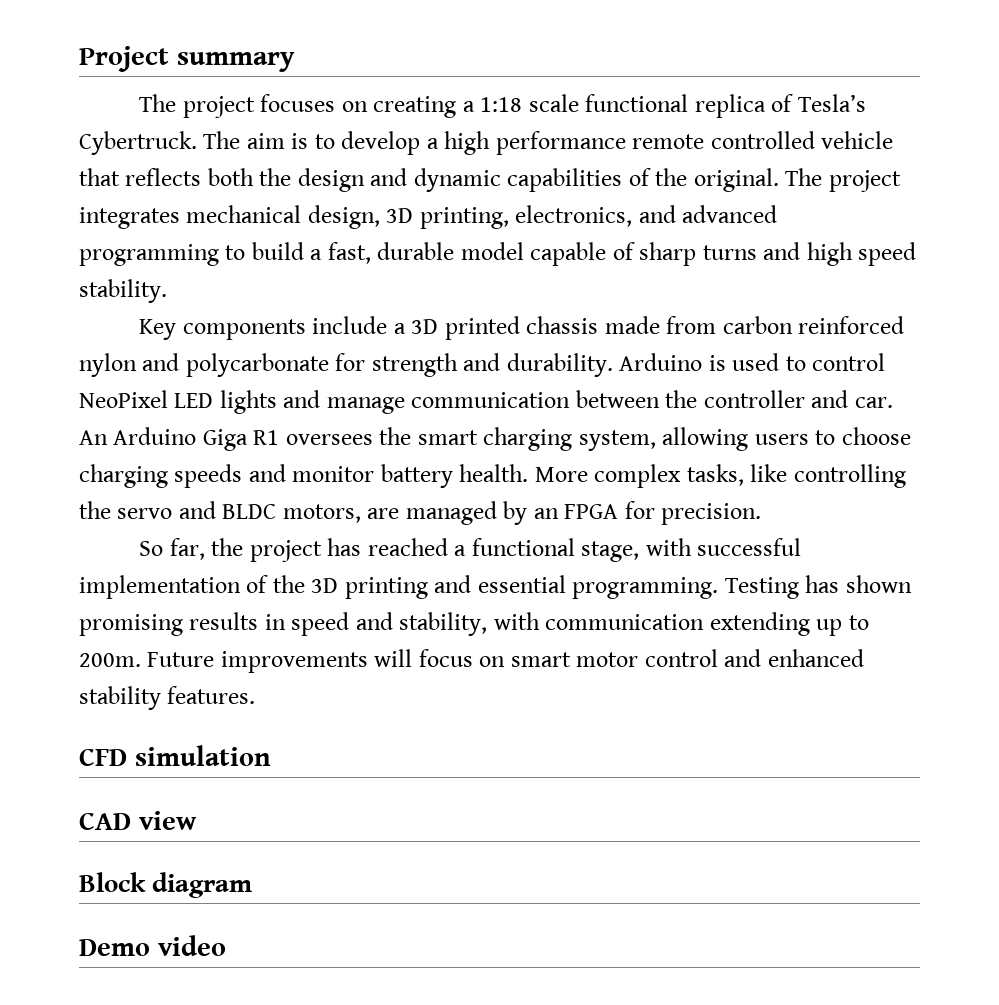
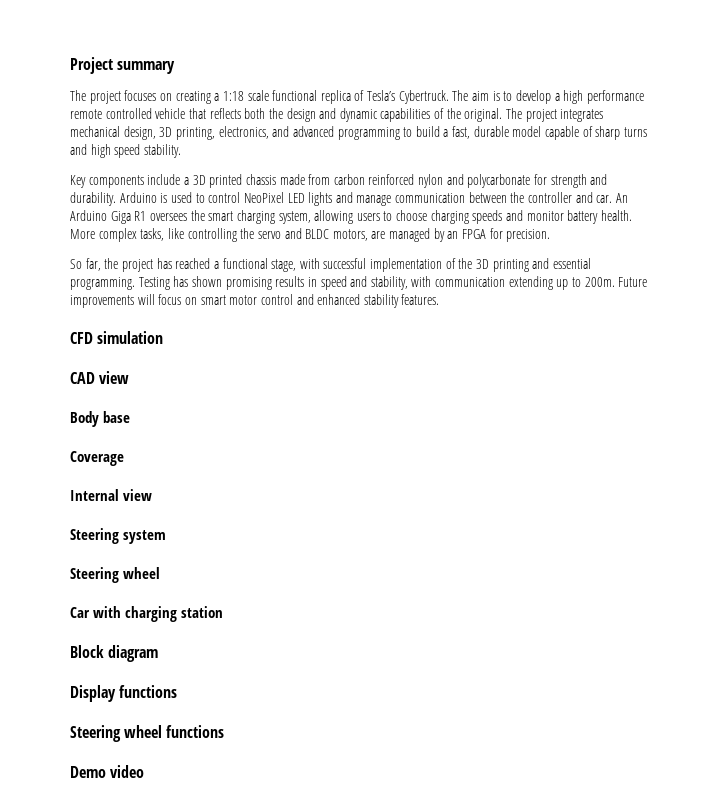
[79,872,253,898] Block diagram -> [70,411,131,427] [70,451,124,466] [70,489,153,501] [70,528,167,544] [70,567,161,583] [70,606,224,622] [70,645,159,662] [70,685,178,702] [70,725,225,742] Body base // Coverage // Internal view // Steering system // Steering wheel // Car with charging station // Block diagram // Display functions // Steering wheel functions

